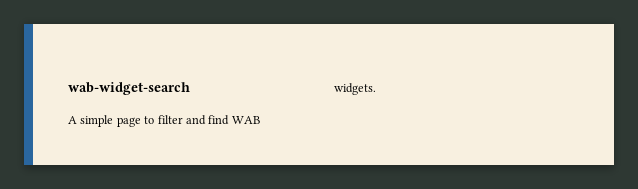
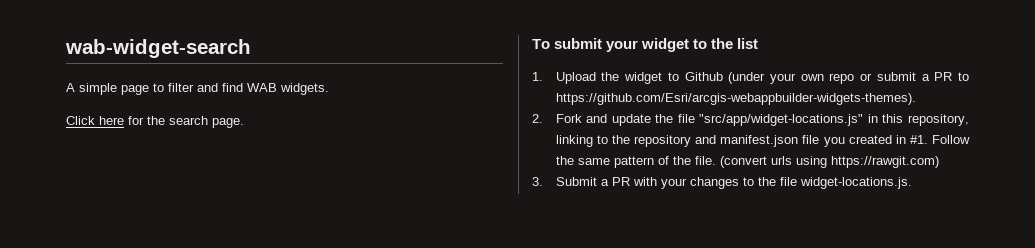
(376, 89) none -> [66,116,244,128] [532,38,759,52] [532,72,969,84] [555,93,916,105] [532,114,969,126] [555,135,970,147] [555,156,939,168] [532,177,912,189] // Click here for the search page. // To submit your widget to the list // 1. Upload the widget to Github (under your own repo or submit a PR to https://github.com/Esri/arcgis-webappbuilder-widgets-themes). // 2. Fork and update the file "src/app/widget-locations.js" in this repository, linking to the repository and manifest.json file you created in #1. Follow the same pattern of the file. (convert urls using https://rawgit.com) // 3. Submit a PR with your changes to the file widget-locations.js.

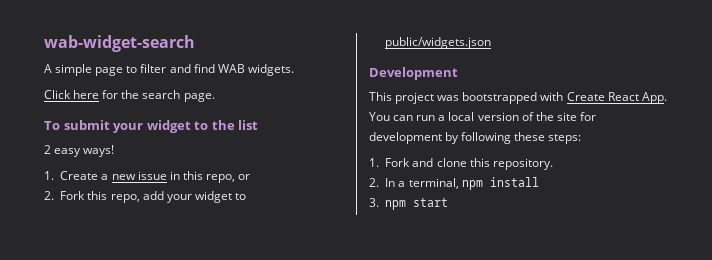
[532,72,969,84] [555,93,916,105] [532,114,969,126] [555,135,970,147] [555,156,939,168] [532,177,912,189] 1. Upload the widget to Github (under your own repo or submit a PR to https://github.com/Esri/arcgis-webappbuilder-widgets-themes). // 2. Fork and update the file "src/app/widget-locations.js" in this repository, linking to the repository and manifest.json file you created in #1. Follow the same pattern of the file. (convert urls using https://rawgit.com) // 3. Submit a PR with your changes to the file widget-locations.js. -> [44,145,115,157] [44,171,251,183] [44,191,247,203] [385,37,492,49] [369,67,458,80] [369,92,667,104] [369,112,596,121] [369,132,582,144] [369,158,553,170] [369,177,539,190] [369,198,449,210] 2 easy ways! // 1. Create a new issue in this repo, or // 2. Fork this repo, add your widget to public/widgets.json // Development // This project was bootstrapped with Create React App. You can run a local version of the site for development by following these steps: // 1. Fork and clone this repository. // 2. In a terminal, npm install // 3. npm start

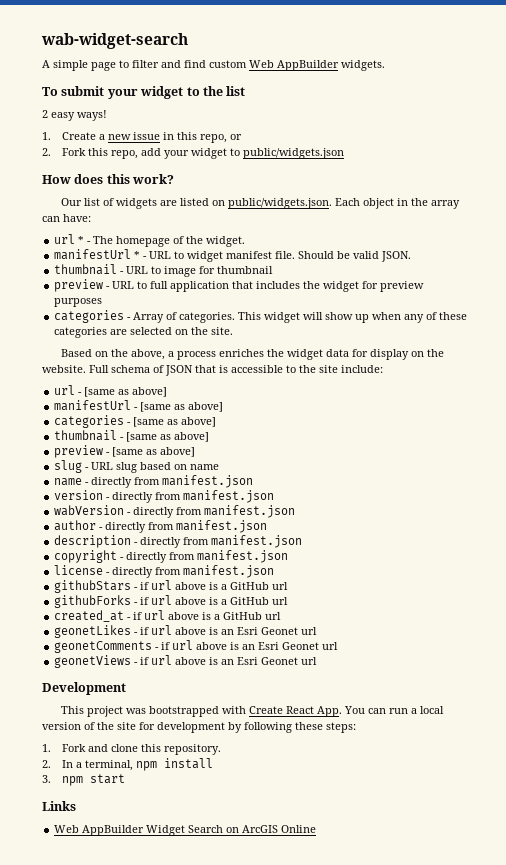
[217,64,294,76] [44,90,215,102] WAB widgets. // Click here for the search page. -> [209,60,385,71] custom Web AppBuilder widgets.
(492, 43) none -> [42,174,175,184] [60,198,460,209] [42,214,91,222] [54,234,246,247] [54,249,412,262] [54,264,274,277] [54,279,425,292] [54,298,103,307] [54,310,468,323] [54,327,234,338] [60,349,444,360] [42,365,383,376] [54,385,168,397] [54,400,224,412] [54,415,217,428] [54,430,210,442] [54,445,196,458] [54,460,220,473] [54,475,254,488] [54,490,275,503] [54,505,296,518] [54,520,268,533] [54,535,303,548] [54,550,289,563] [54,565,275,578] [54,580,289,593] [54,595,289,608] [54,610,282,622] [54,625,318,638] [54,640,339,653] [54,655,318,668] // How does this work? // Our list of widgets are listed on public/widgets.json. Each object in the array can have: // url * - The homepage of the widget. // manifestUrl * - URL to widget manifest file. Should be valid JSON. // thumbnail - URL to image for thumbnail // preview - URL to full application that includes the widget for preview purposes // categories - Array of categories. This widget will show up when any of these categories are selected on the site. // Based on the above, a process enriches the widget data for display on the website. Full schema of JSON that is accessible to the site include: // url - [same as above] // manifestUrl - [same as above] // categories - [same as above] // thumbnail - [same as above] // preview - [same as above] // slug - URL slug based on name // name - directly from manifest.json // version - directly from manifest.json // wabVersion - directly from manifest.json // author - directly from manifest.json // description - directly from manifest.json // copyright - directly from manifest.json // license - directly from manifest.json // githubStars - if url above is a GitHub url // githubForks - if url above is a GitHub url // created_at - if url above is a GitHub url // geonetLikes - if url above is an Esri Geonet url // geonetComments - if url above is an Esri Geonet url // geonetViews - if url above is an Esri Geonet url
(449, 202) none -> [42,801,76,811] [54,825,317,836] // Links // Web AppBuilder Widget Search on ArcGIS Online

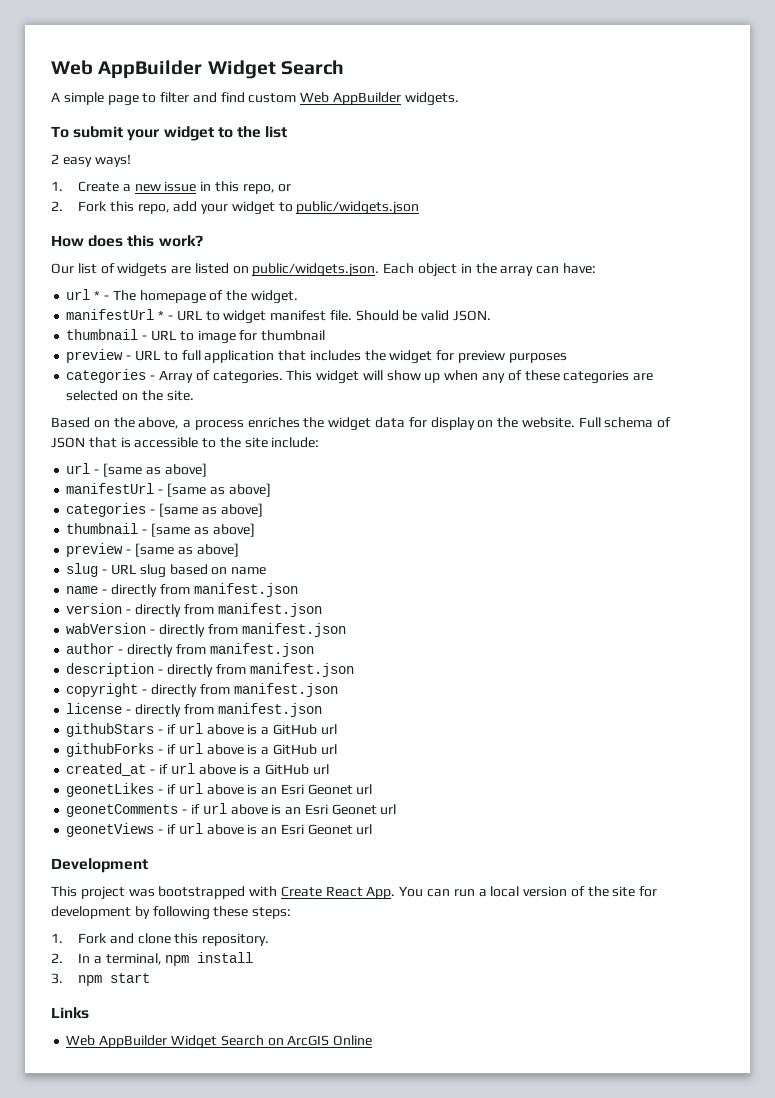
[41,33,188,49] wab-widget-search -> [51,60,344,79] Web AppBuilder Widget Search

